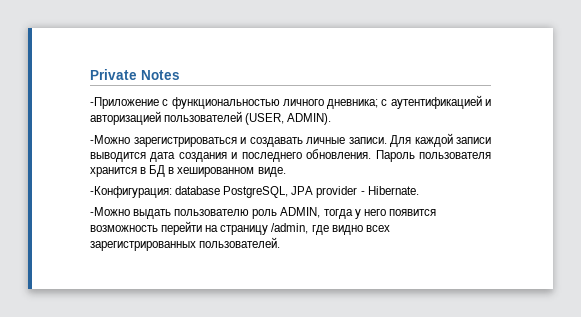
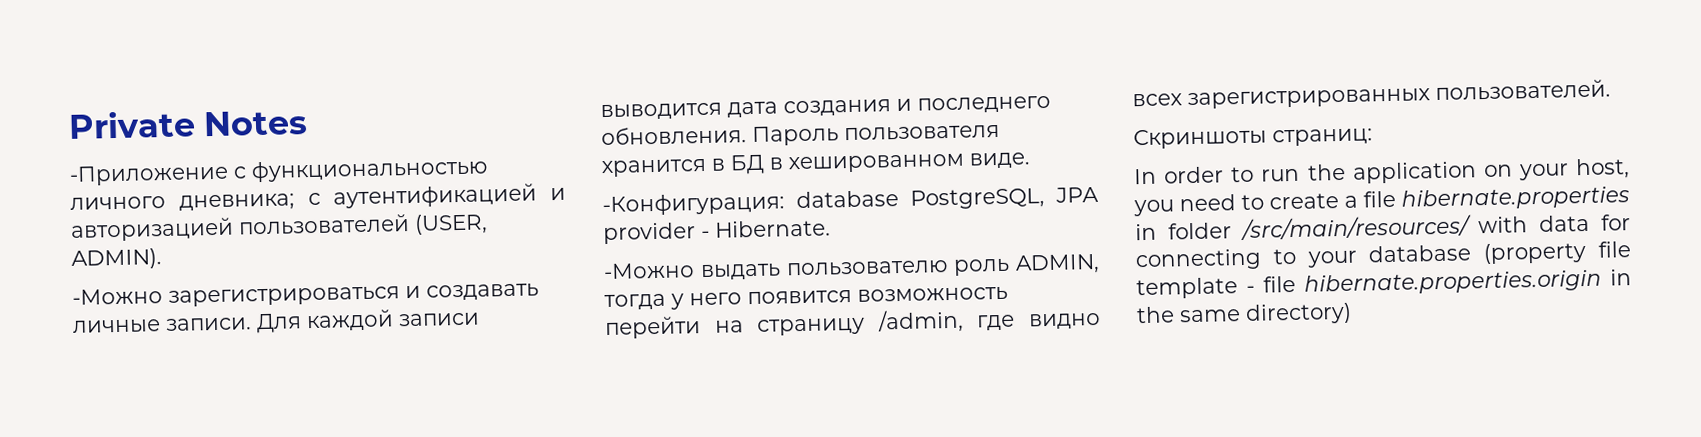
(281, 242) none -> [1133,127,1373,150] [1134,158,1630,185] [1133,186,1630,217] [1135,214,1631,241] [1135,241,1631,272] [1136,269,1632,300] [1136,302,1352,325] // Скриншоты страниц: // In order to run the application on your host, you need to create a file hibernate.properties in folder /src/main/resources/ with data for connecting to your database (property file template - file hibernate.properties.origin in the same directory)

